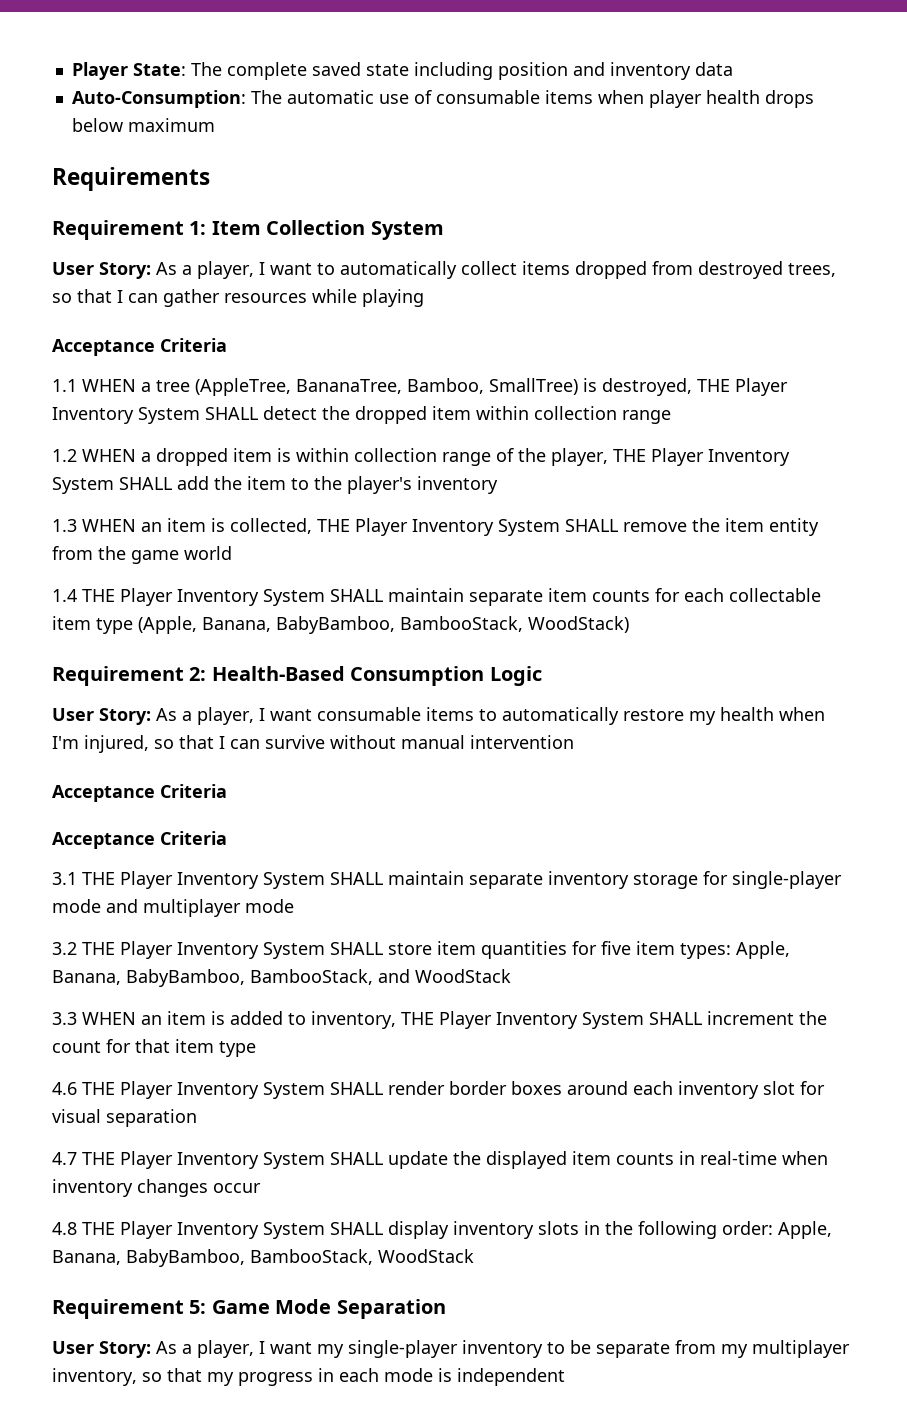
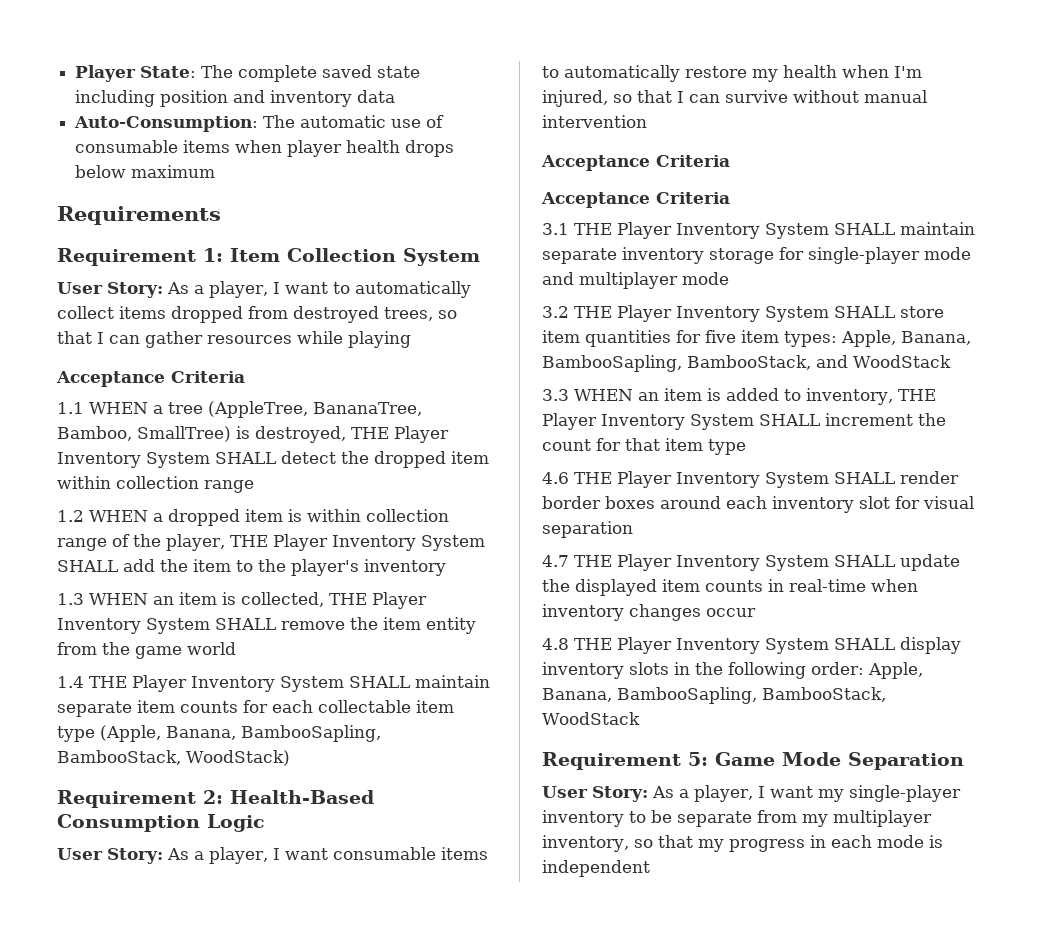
[276,616,395,634] BabyBamboo, -> [241,725,381,742] BambooSapling,
[126,969,245,987] BabyBamboo, -> [542,355,682,372] BambooSapling,
[126,1249,245,1267] BabyBamboo, -> [617,687,757,704] BambooSapling,

